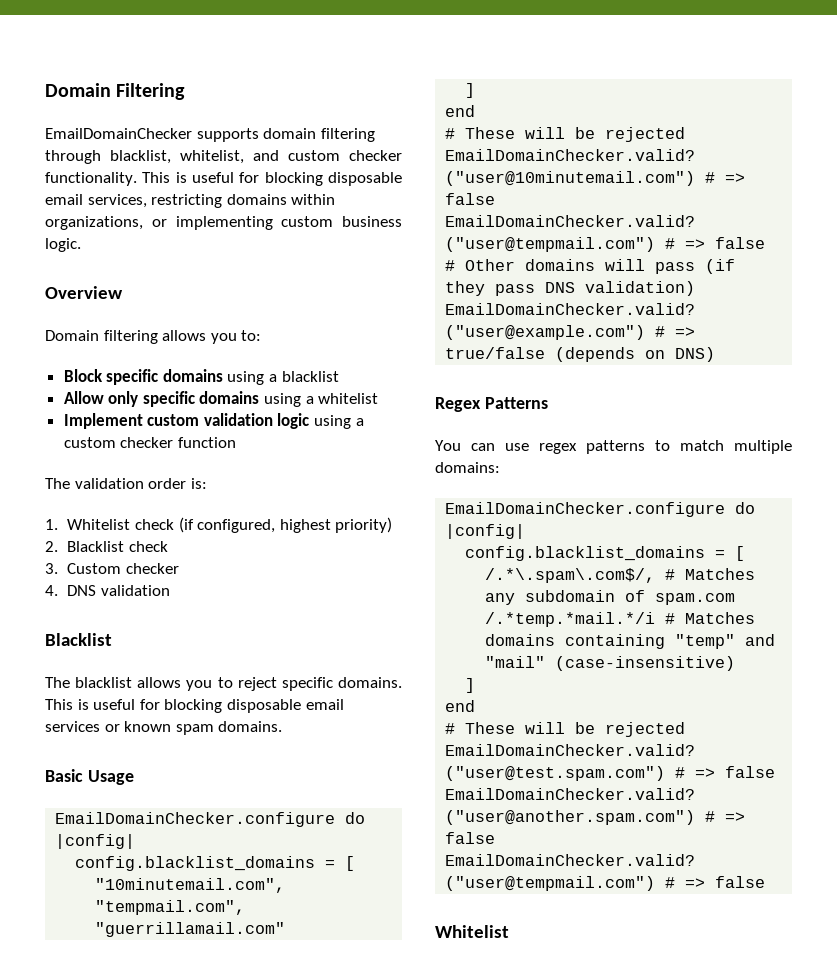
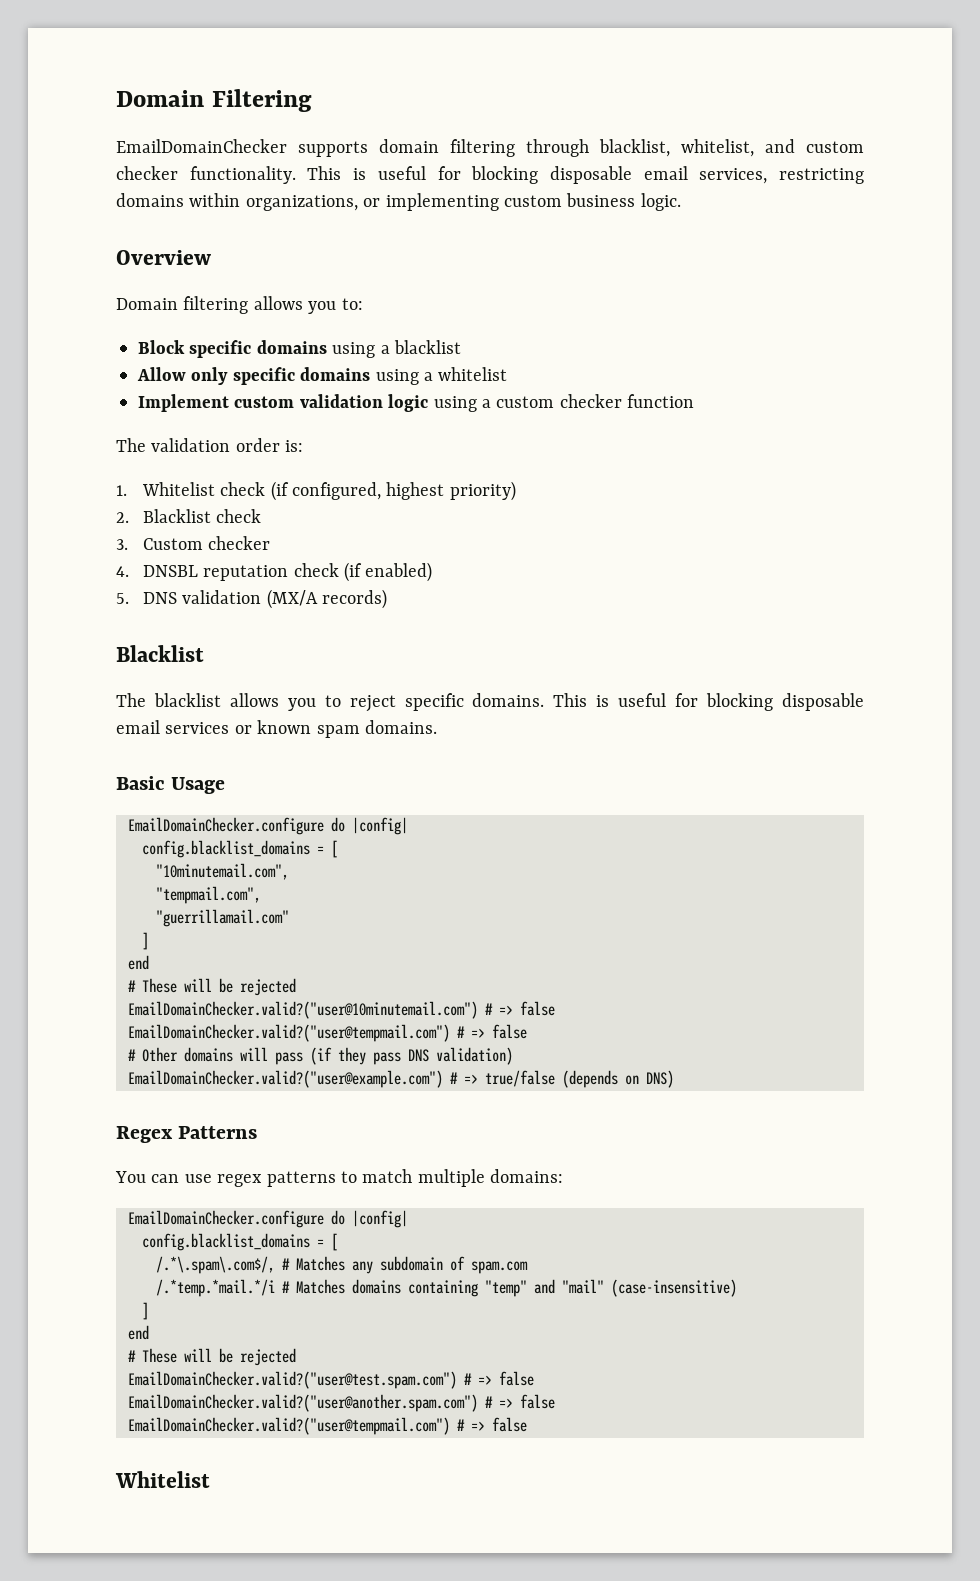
(58, 590) none -> [142,562,433,582] [116,593,129,604] DNSBL reputation check (if enabled) // 5.
(171, 590) none -> [266,589,388,609] (MX/A records)

